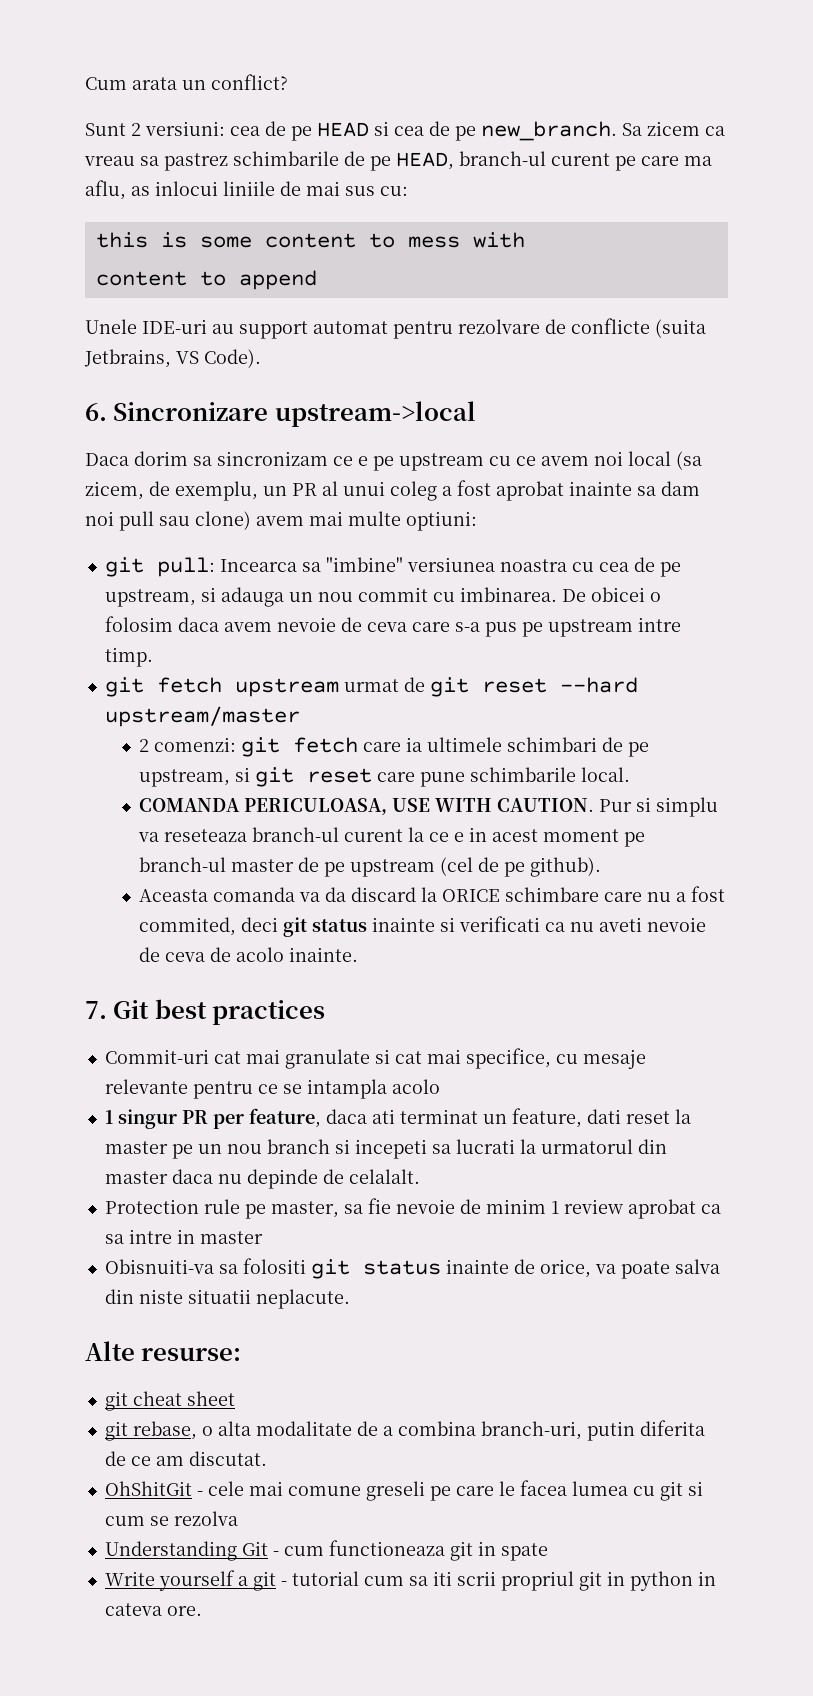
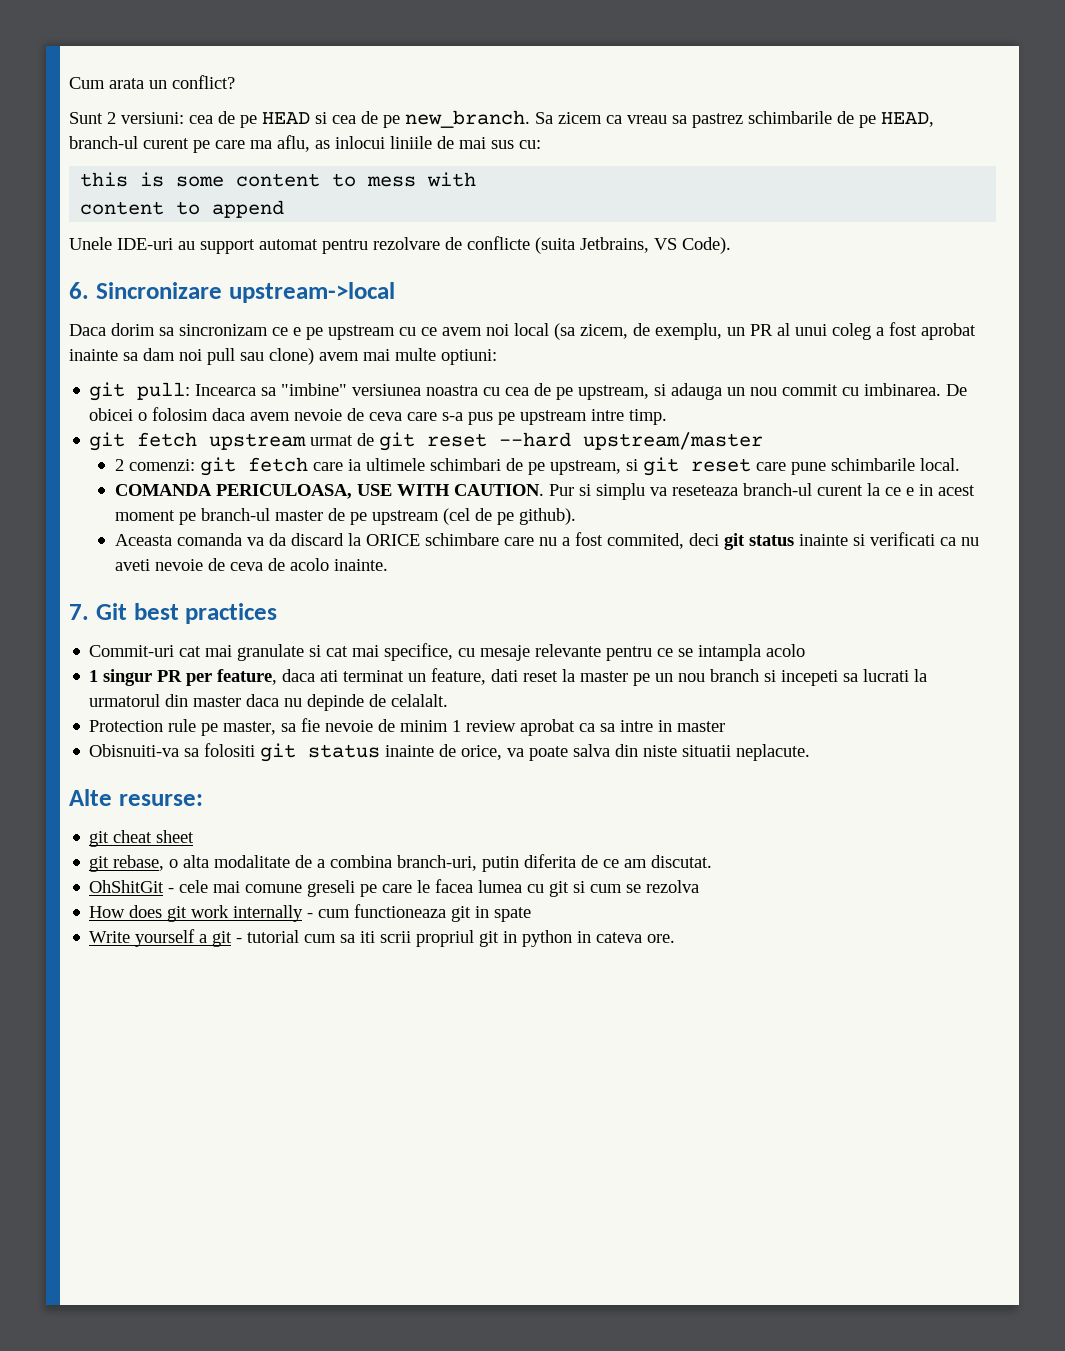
[104,1541,268,1561] Understanding Git -> [89,905,304,922] How does git work internally

